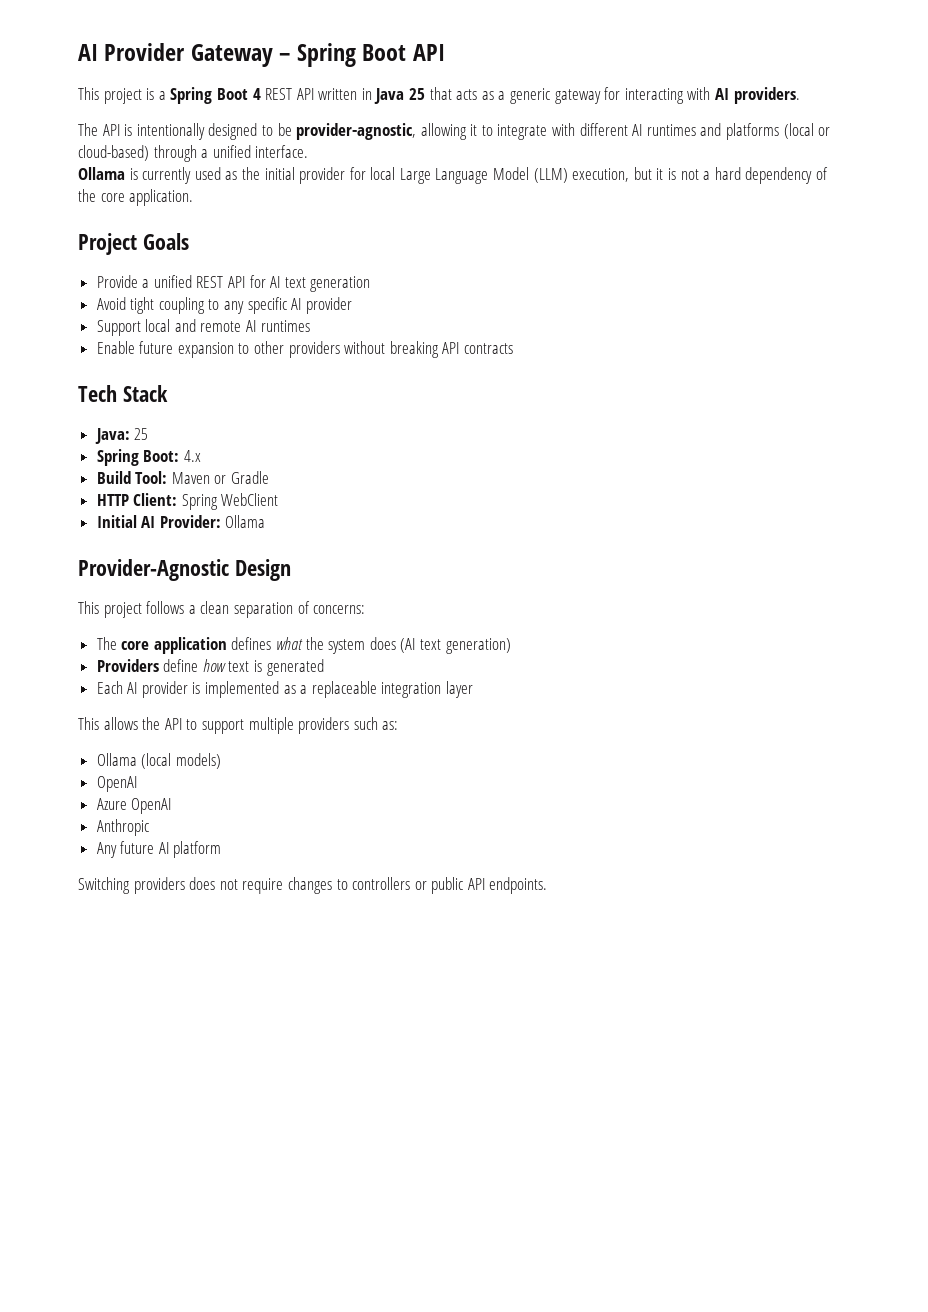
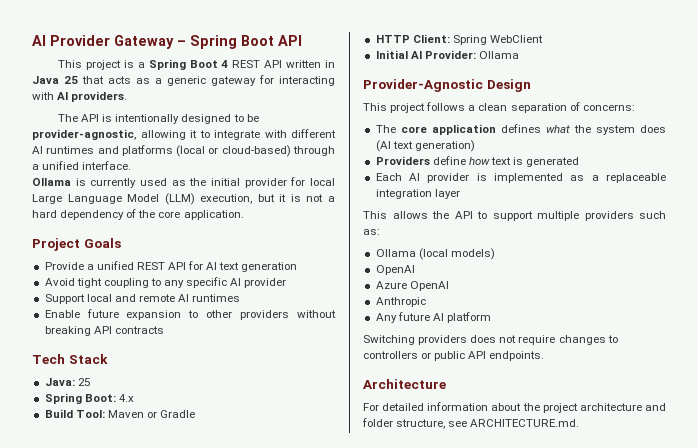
(548, 885) none -> [363,379,446,389] [363,402,666,413] [362,418,580,429] // Architecture // For detailed information about the project architecture and folder structure, see ARCHITECTURE.md.

